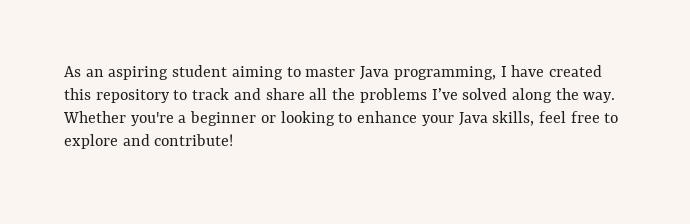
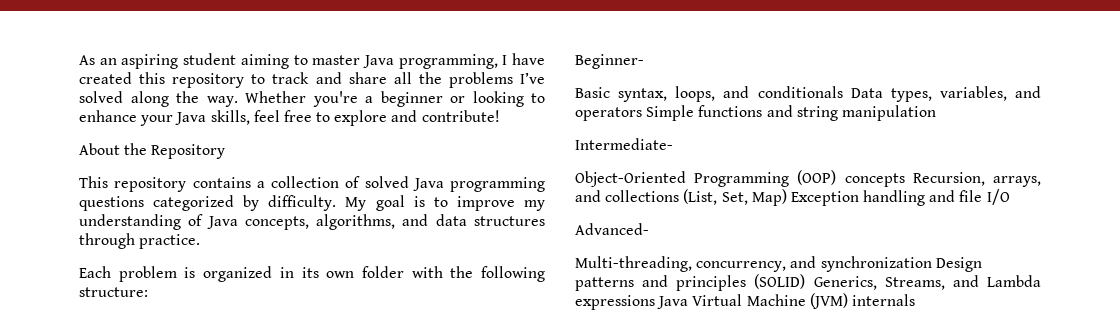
(234, 140) none -> [79,143,226,159] [79,176,545,192] [79,195,545,211] [79,214,545,230] [79,233,201,249] [79,266,545,282] [79,287,148,297] [575,54,644,69] [575,86,1041,102] [575,105,936,121] [575,138,673,150] [575,170,1041,187] [575,189,1010,206] [575,223,649,235] [575,256,982,272] [575,274,1041,291] [575,293,915,310] // About the Repository // This repository contains a collection of solved Java programming questions categorized by difficulty. My goal is to improve my understanding of Java concepts, algorithms, and data structures through practice. // Each problem is organized in its own folder with the following structure: // Beginner- // Basic syntax, loops, and conditionals Data types, variables, and operators Simple functions and string manipulation // Intermediate- // Object-Oriented Programming (OOP) concepts Recursion, arrays, and collections (List, Set, Map) Exception handling and file I/O // Advanced- // Multi-threading, concurrency, and synchronization Design patterns and principles (SOLID) Generics, Streams, and Lambda expressions Java Virtual Machine (JVM) internals

